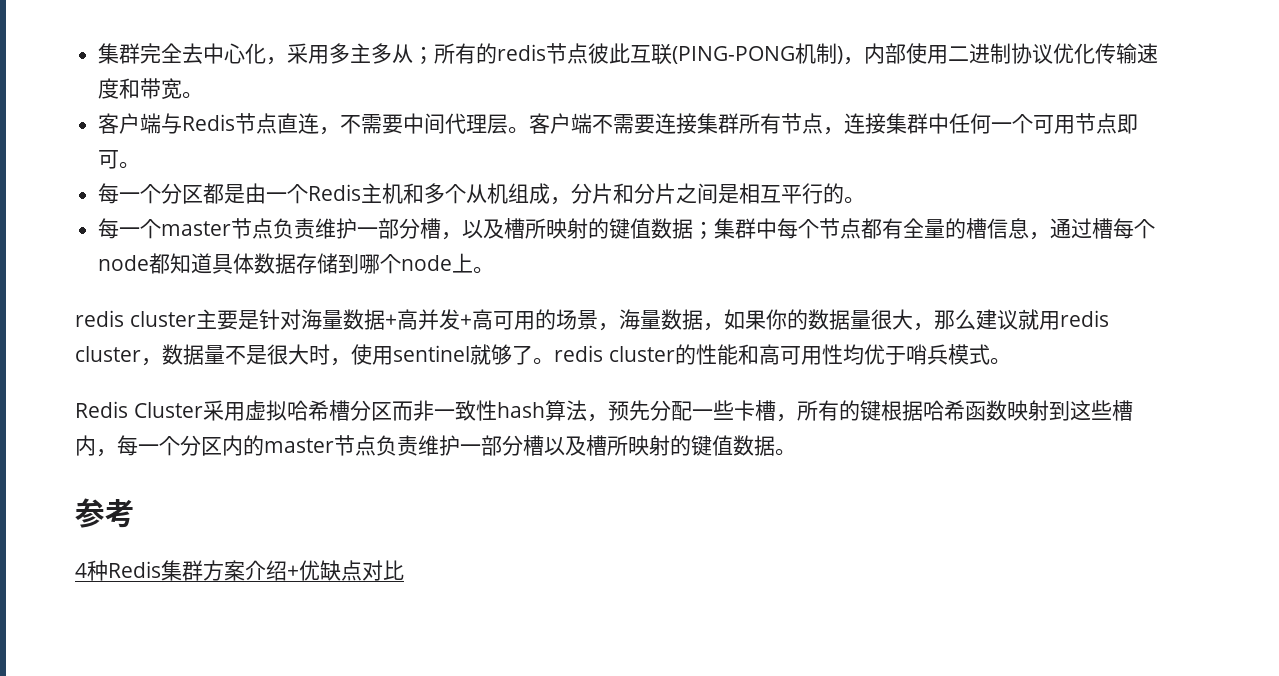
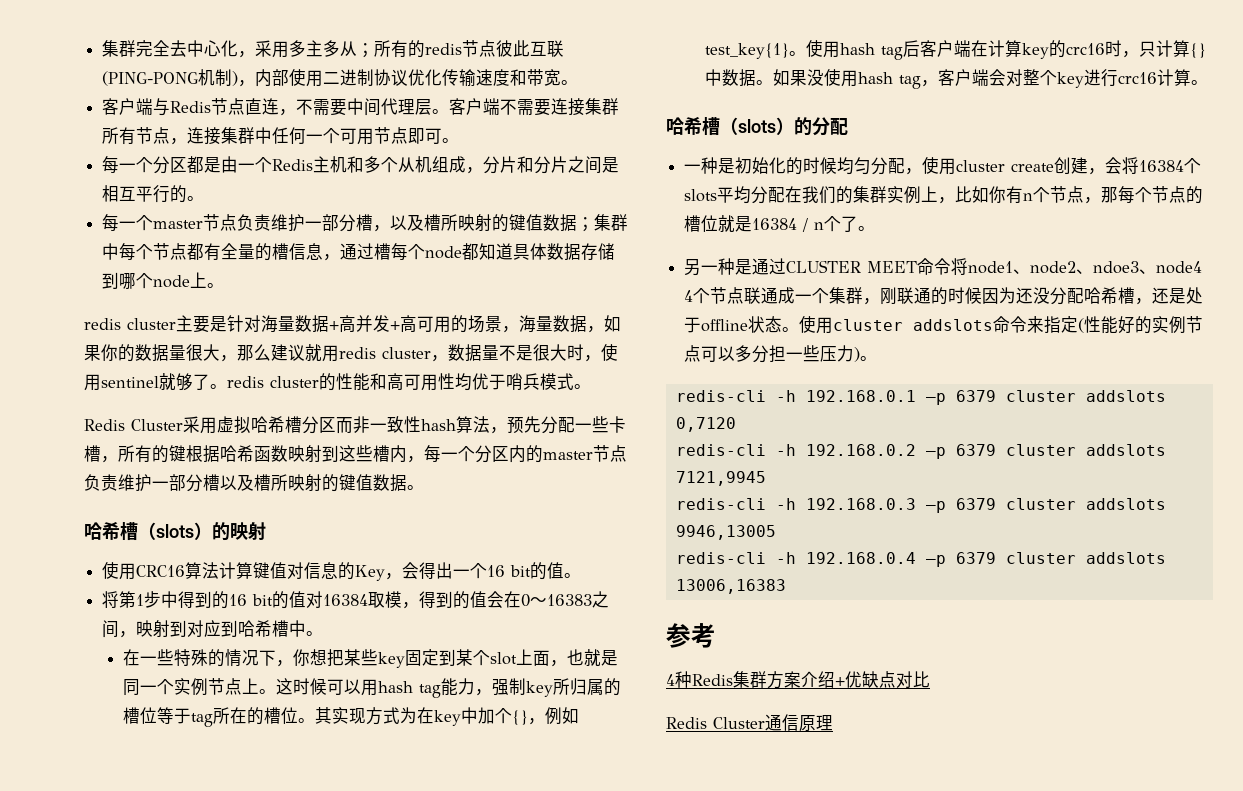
(796, 452) none -> [84,522,266,541] [102,562,582,581] [102,591,610,609] [102,620,324,638] [123,649,619,668] [123,678,622,698] [123,707,580,727] [705,40,1207,60] [705,69,1209,89] [666,117,848,136] [684,157,1202,175] [684,186,1204,204] [684,215,876,232] [684,258,1203,276] [684,287,1204,305] [684,316,1204,334] [684,345,878,363] [675,390,1166,405] [675,417,736,432] [675,444,1166,459] [675,471,766,486] [675,498,1166,513] [675,525,776,540] [675,552,1166,567] [675,579,786,594] // 哈希槽（slots）的映射 // 使用CRC16算法计算键值对信息的Key，会得出一个16 bit的值。 // 将第1步中得到的16 bit的值对16384取模，得到的值会在0～16383之间，映射到对应到哈希槽中。 // 在一些特殊的情况下，你想把某些key固定到某个slot上面，也就是同一个实例节点上。这时候可以用hash tag能力，强制key所归属的槽位等于tag所在的槽位。其实现方式为在key中加个{}，例如test_key{1}。使用hash tag后客户端在计算key的crc16时，只计算{}中数据。如果没使用hash tag，客户端会对整个key进行crc16计算。 // 哈希槽（slots）的分配 // 一种是初始化的时候均匀分配，使用cluster create创建，会将16384个slots平均分配在我们的集群实例上，比如你有n个节点，那每个节点的槽位就是16384 / n个了。 // 另一种是通过CLUSTER MEET命令将node1、node2、ndoe3、node4 4个节点联通成一个集群，刚联通的时候因为还没分配哈希槽，还是处于offline状态。使用cluster addslots命令来指定(性能好的实例节点可以多分担一些压力)。 // redis-cli -h 192.168.0.1 –p 6379 cluster addslots 0,7120 // redis-cli -h 192.168.0.2 –p 6379 cluster addslots 7121,9945 // redis-cli -h 192.168.0.3 –p 6379 cluster addslots 9946,13005 // redis-cli -h 192.168.0.4 –p 6379 cluster addslots 13006,16383
(404, 570) none -> [666,714,833,731] // Redis Cluster通信原理

